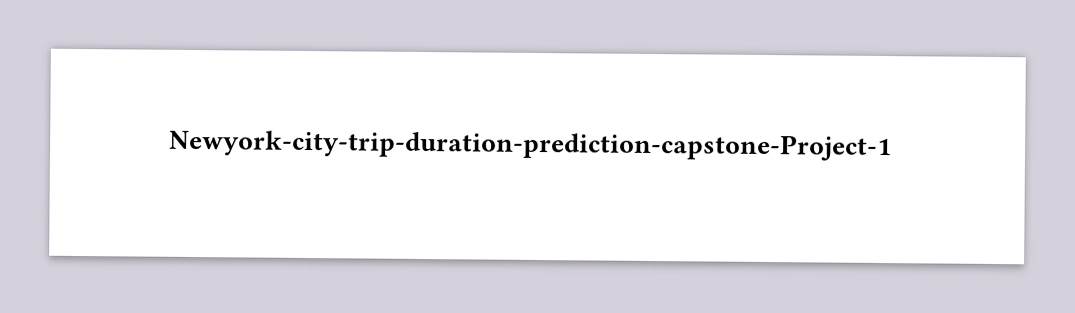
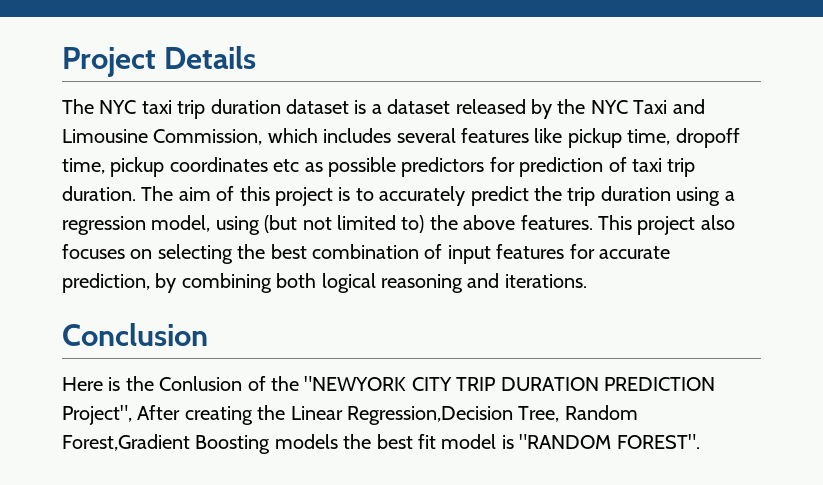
[169,129,892,162] Newyork-city-trip-duration-prediction-capstone-Project-1 -> [62,46,257,77] [62,99,705,119] [62,128,740,148] [62,157,696,177] [62,186,735,206] [62,215,735,235] [62,244,670,264] [62,273,587,293] [62,323,208,346] [62,376,715,391] [62,405,638,425] [62,434,700,454] Project Details // The NYC taxi trip duration dataset is a dataset released by the NYC Taxi and Limousine Commission, which includes several features like pickup time, dropoff time, pickup coordinates etc as possible predictors for prediction of taxi trip duration. The aim of this project is to accurately predict the trip duration using a regression model, using (but not limited to) the above features. This project also focuses on selecting the best combination of input features for accurate prediction, by combining both logical reasoning and iterations. // Conclusion // Here is the Conlusion of the "NEWYORK CITY TRIP DURATION PREDICTION Project", After creating the Linear Regression,Decision Tree, Random Forest,Gradient Boosting models the best fit model is "RANDOM FOREST".

